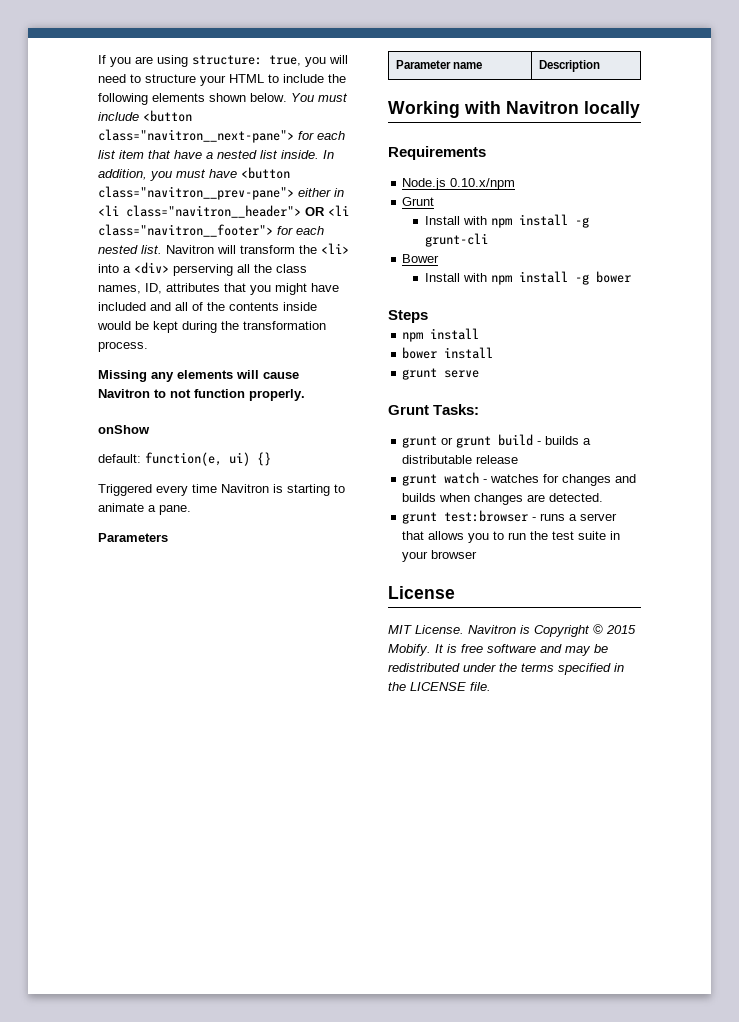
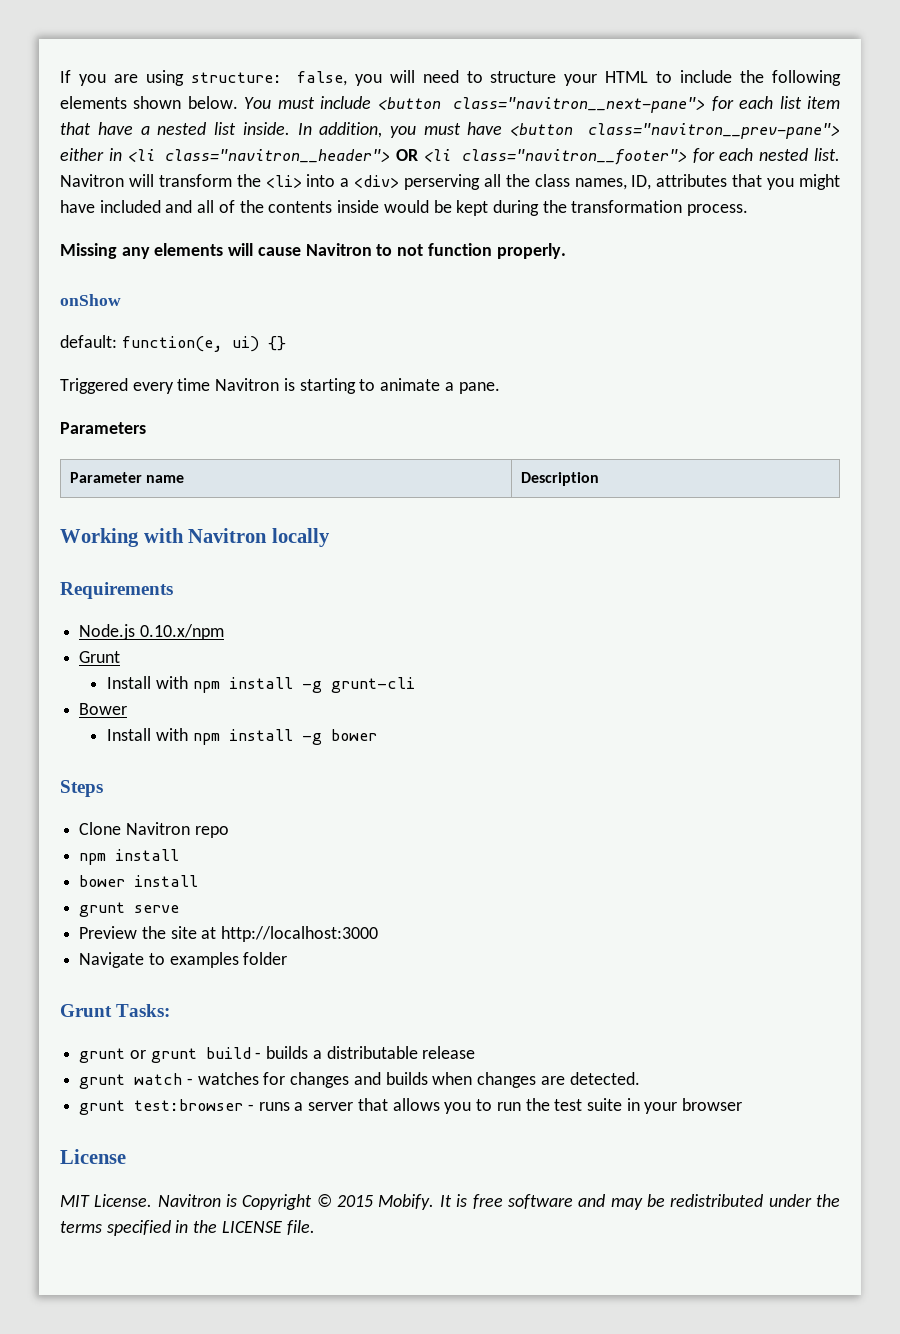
[269,55,301,66] true, -> [296,71,347,86] false,
(428, 316) none -> [79,822,229,838] // Clone Navitron repo
(480, 374) none -> [79,926,379,942] [79,952,288,968] // Preview the site at http://localhost:3000 // Navigate to examples folder

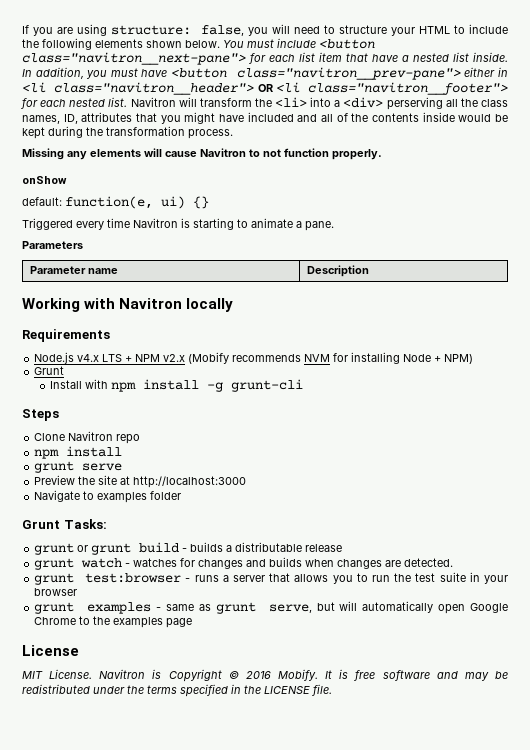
[139,624,224,640] 0.10.x/npm -> [77,352,474,364] v4.x LTS + NPM v2.x (Mobify recommends NVM for installing Node + NPM)
[79,703,128,715] [107,728,377,745] // Bower // Install with npm install -g bower -> (304, 385) none
[79,875,199,887] // bower install -> (123, 451) none
(743, 1104) none -> [34,601,508,614] [34,616,193,628] // grunt examples - same as grunt serve, but will automatically open Google Chrome to the examples page
[337,1195,374,1207] 2015 -> [245,671,271,679] 2016

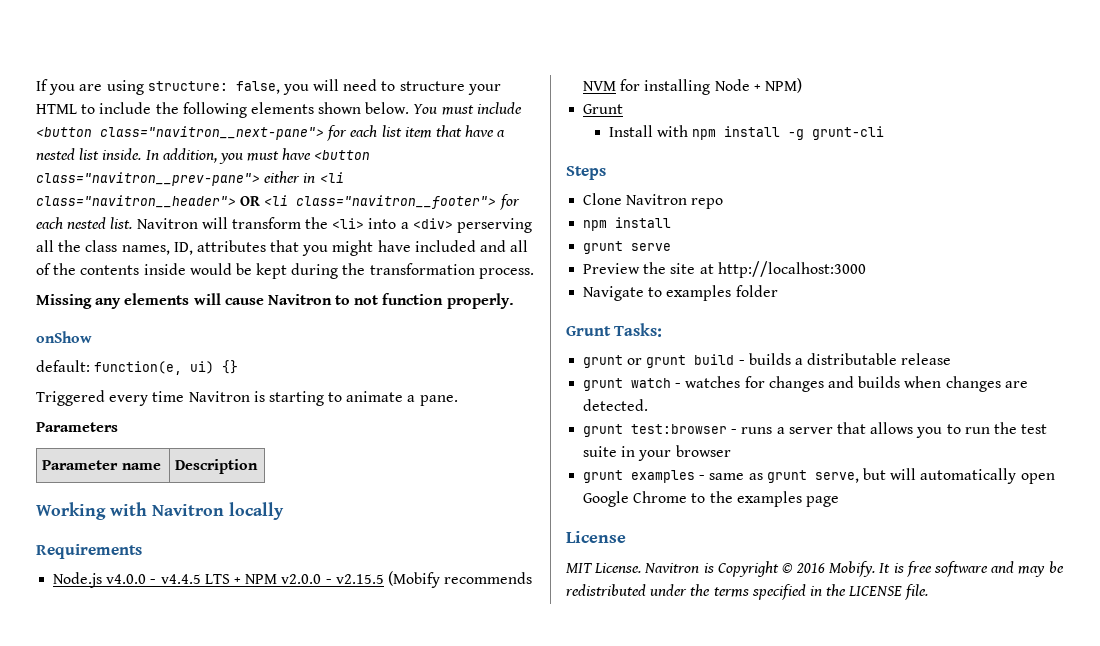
[77,354,186,362] v4.x LTS + NPM v2.x -> [106,574,384,584] v4.0.0 - v4.4.5 LTS + NPM v2.0.0 - v2.15.5

